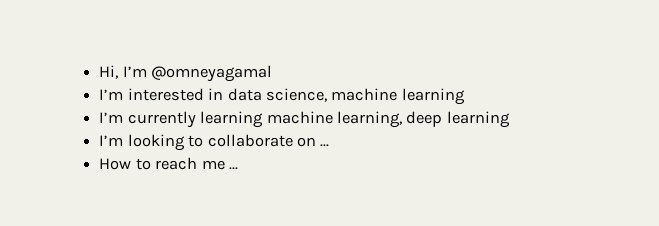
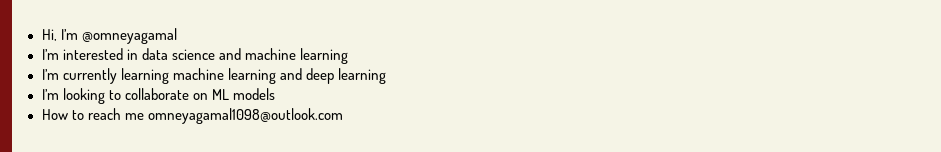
[265,88,327,102] science, -> [171,48,241,60] science and
[336,111,402,128] learning, -> [227,68,302,84] learning and
[320,144,330,147] ... -> [211,88,275,100] ML models
[228,167,238,170] ... -> [147,108,343,124] omneyagamal1098@outlook.com

